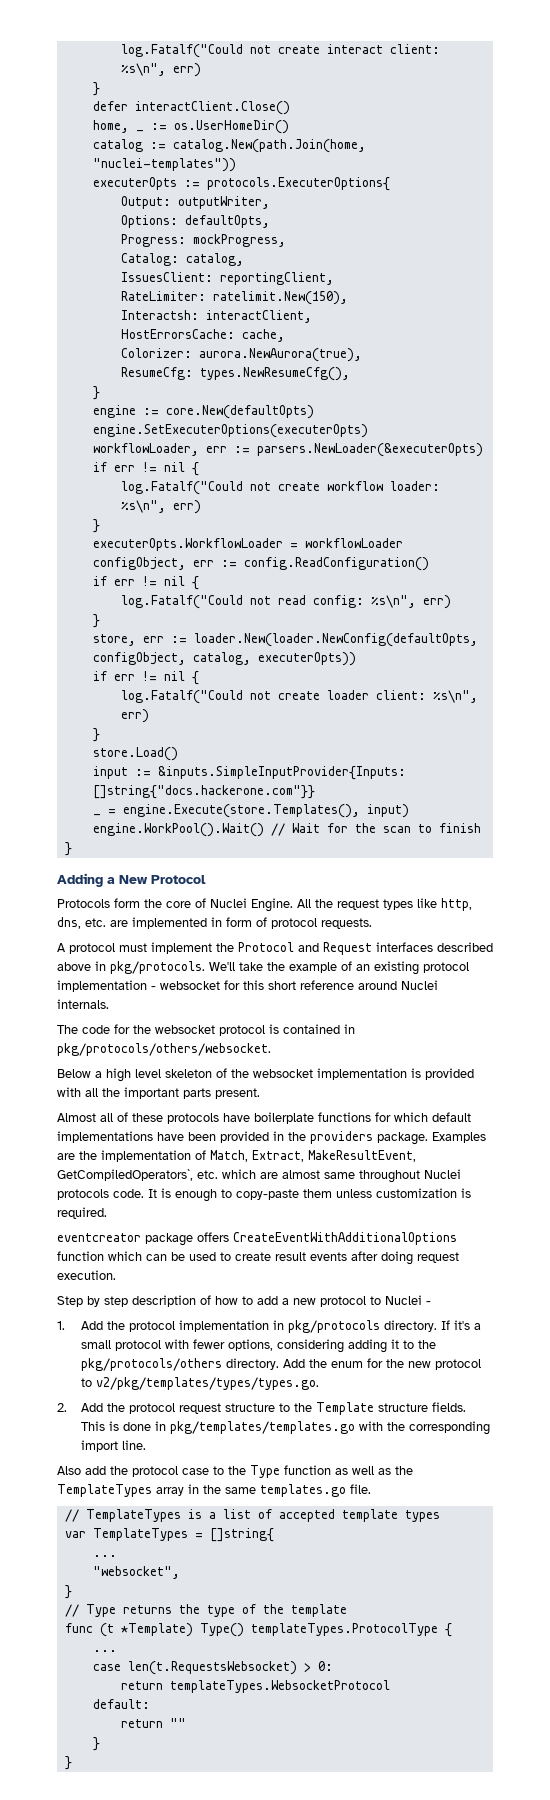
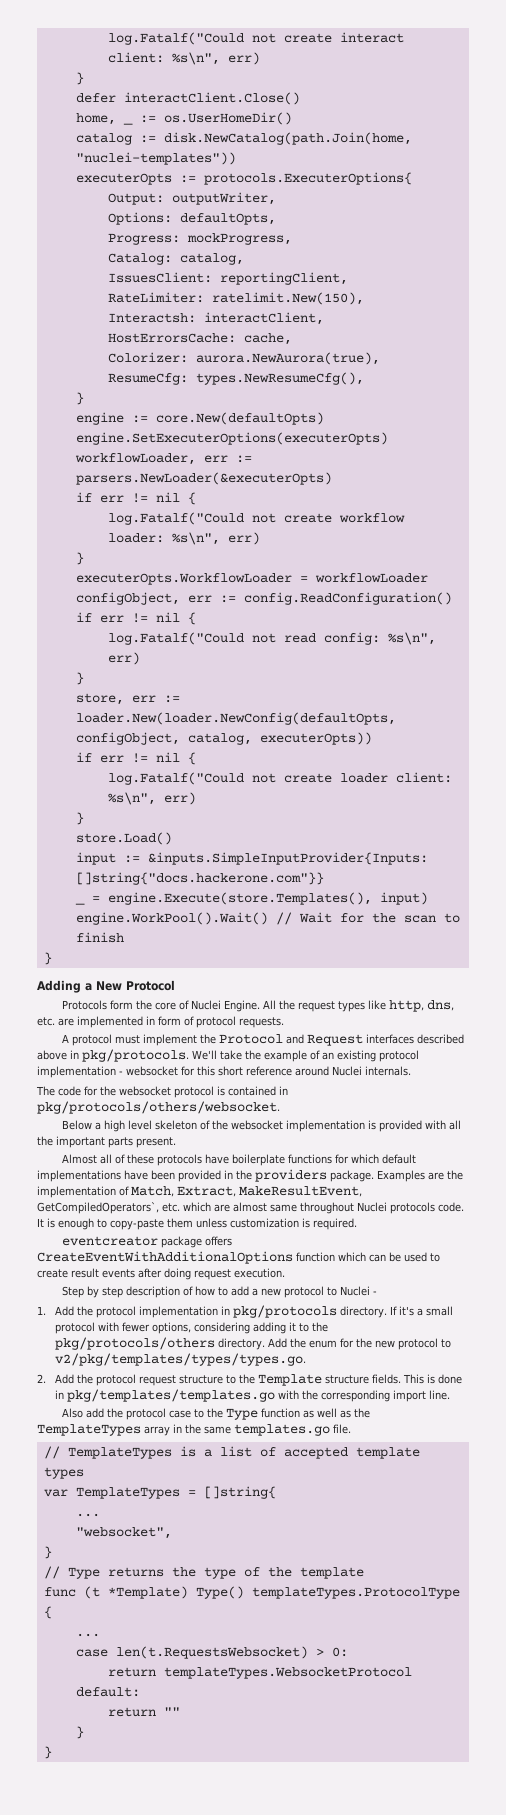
[172,139,366,153] catalog.New(path.Join(home, -> [163,132,412,145] disk.NewCatalog(path.Join(home,

